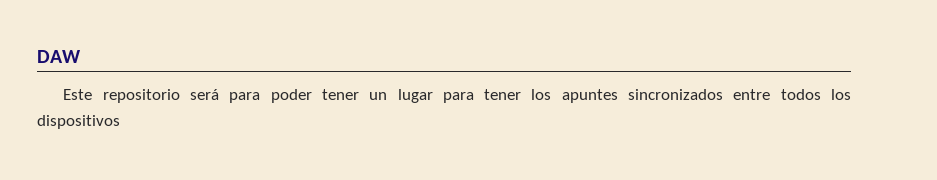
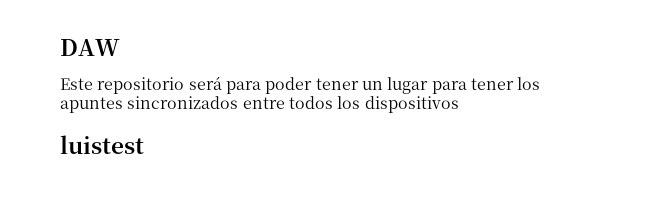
(120, 122) none -> [60,135,144,154] // luistest

